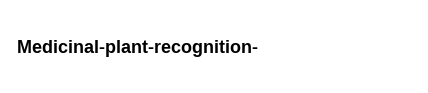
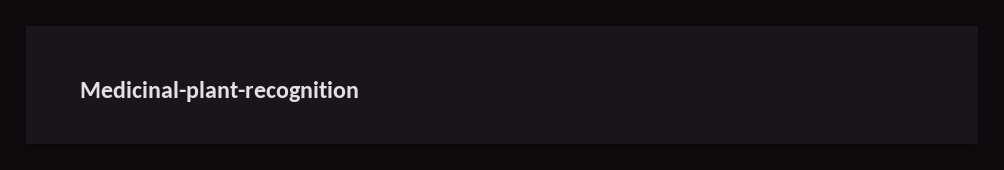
[17,40,258,57] Medicinal-plant-recognition- -> [80,81,359,102] Medicinal-plant-recognition

